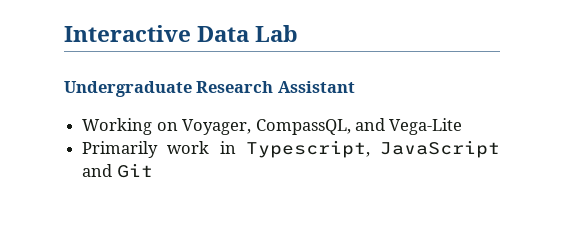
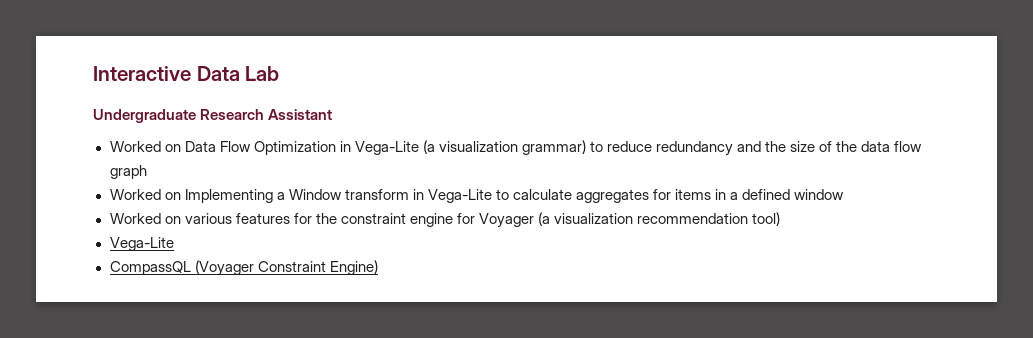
[82,118,463,135] [82,140,501,158] [82,163,153,178] Working on Voyager, CompassQL, and Vega-Lite // Primarily work in Typescript, JavaScript and Git -> [109,140,923,156] [109,165,147,179] [109,189,845,203] [109,212,781,228] [109,237,174,251] [109,260,378,276] Worked on Data Flow Optimization in Vega-Lite (a visualization grammar) to reduce redundancy and the size of the data flow graph // Worked on Implementing a Window transform in Vega-Lite to calculate aggregates for items in a defined window // Worked on various features for the constraint engine for Voyager (a visualization recommendation tool) // Vega-Lite // CompassQL (Voyager Constraint Engine)

